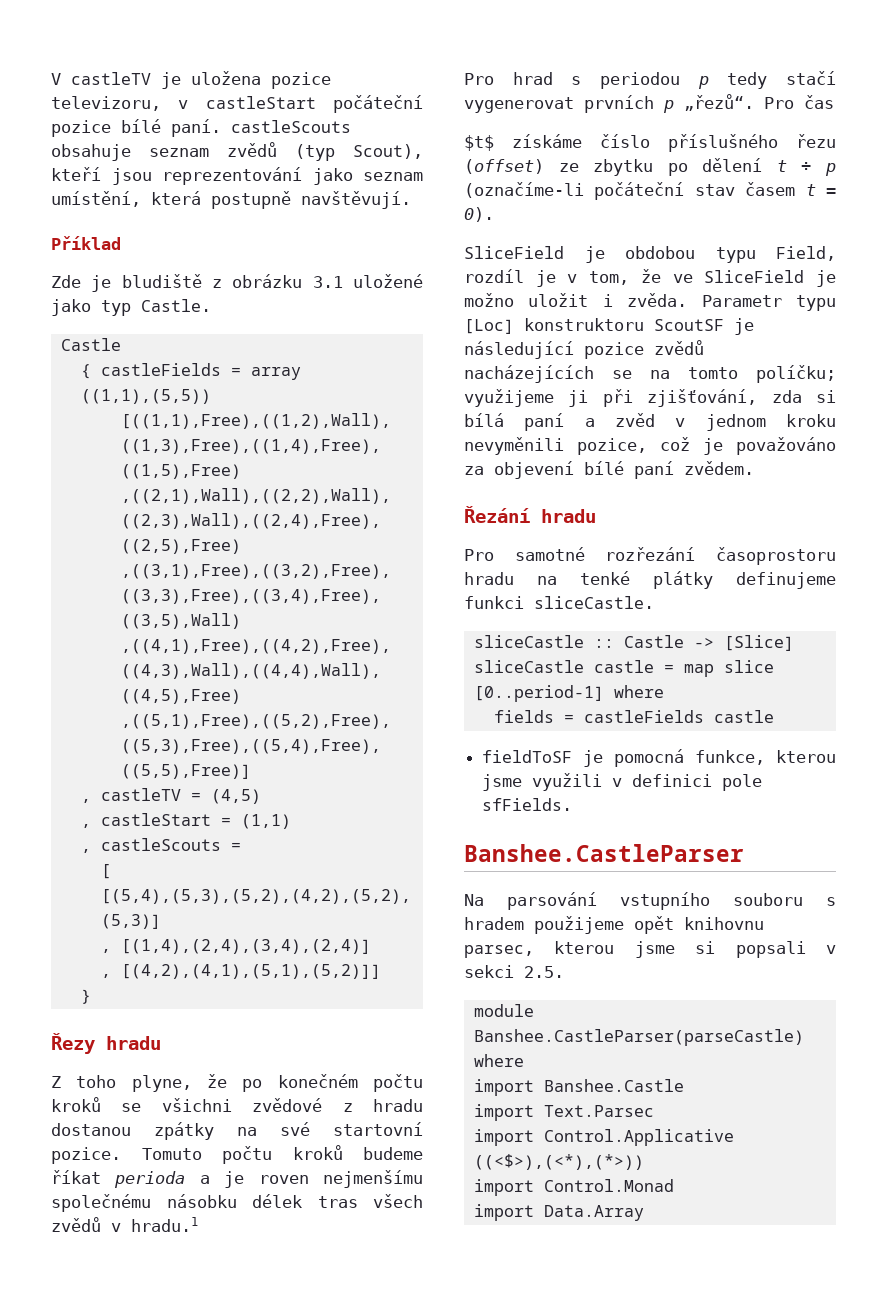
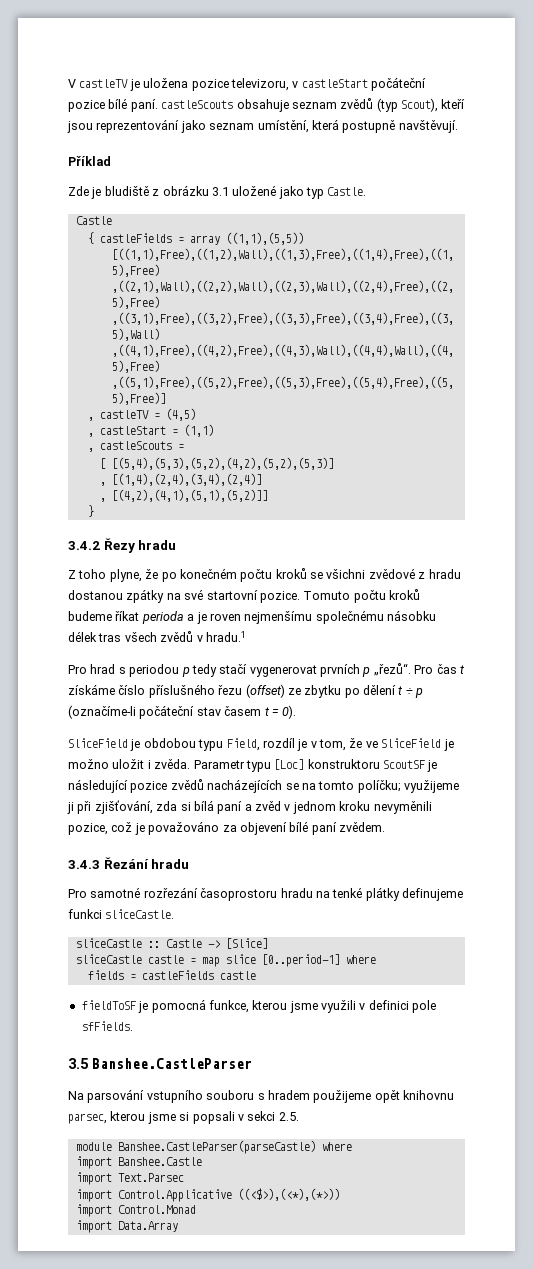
(91, 996) none -> [68,541,100,550] 3.4.2
[464,135,494,151] // $t$ -> [459,665,465,674] t
(754, 468) none -> [68,860,100,869] 3.4.3
(573, 804) none -> [68,1058,89,1069] 3.5

